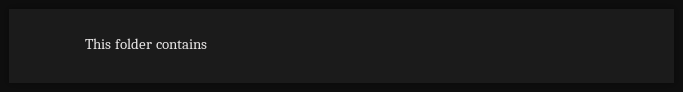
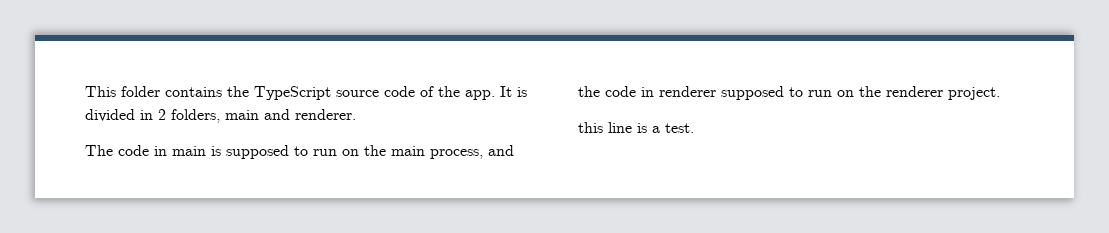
(207, 44) none -> [227,86,527,100] [85,109,356,123] [85,145,514,159] [578,86,1000,100] [578,122,694,133] the TypeScript source code of the app. It is divided in 2 folders, main and renderer. // The code in main is supposed to run on the main process, and the code in renderer supposed to run on the renderer project. // this line is a test.

